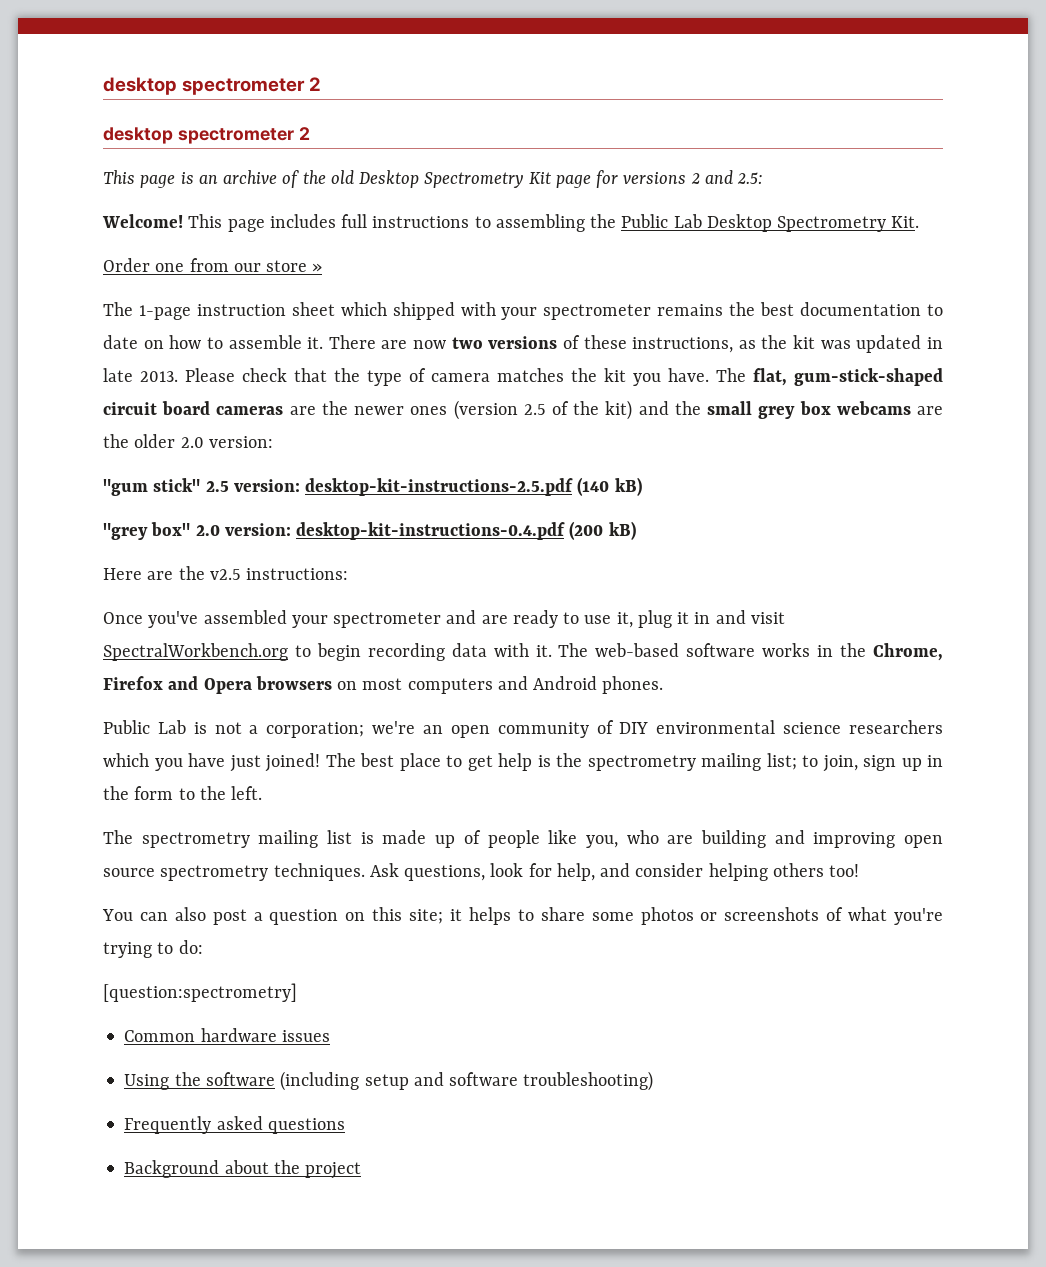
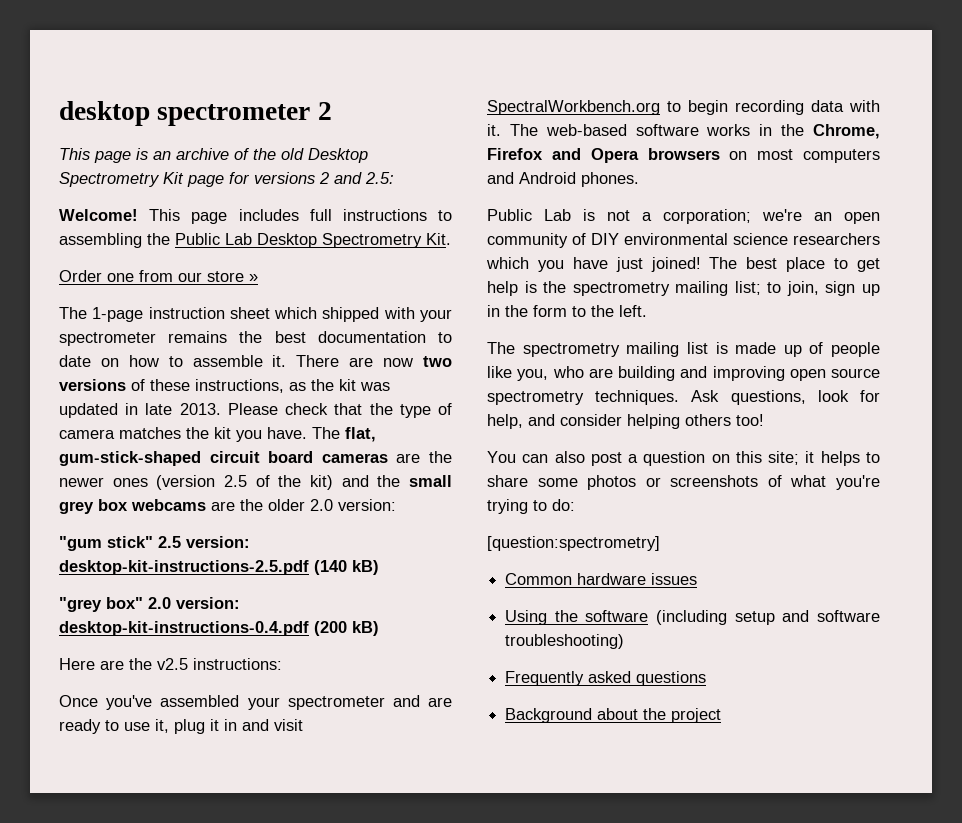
[103,77,322,95] [103,127,310,144] desktop spectrometer 2 // desktop spectrometer 2 -> [59,101,332,126] desktop spectrometer 2

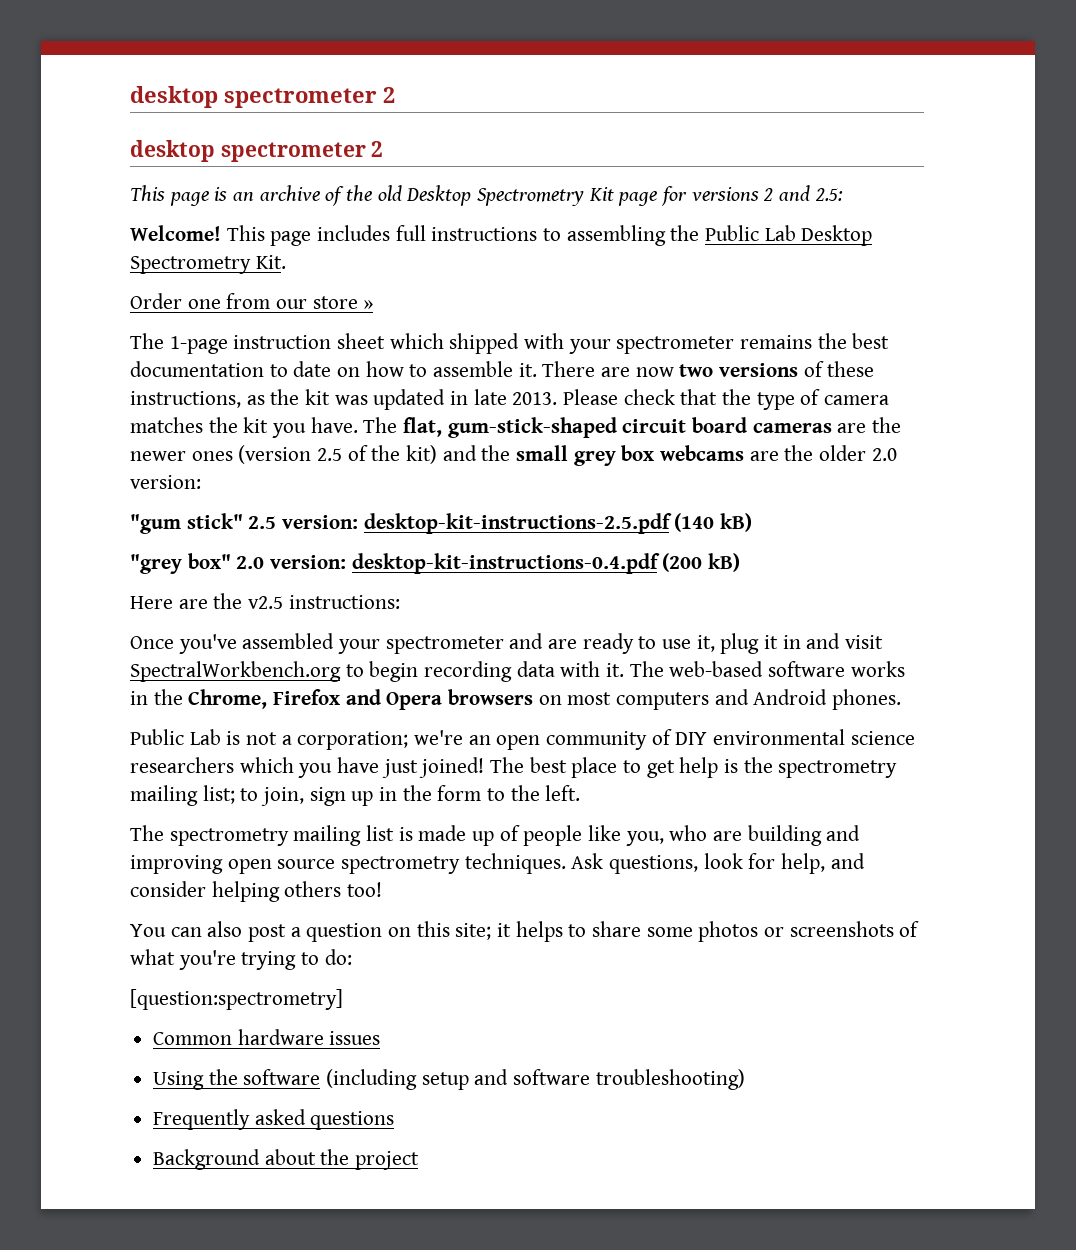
[59,101,332,126] desktop spectrometer 2 -> [130,86,395,108] [130,140,384,162] desktop spectrometer 2 // desktop spectrometer 2

